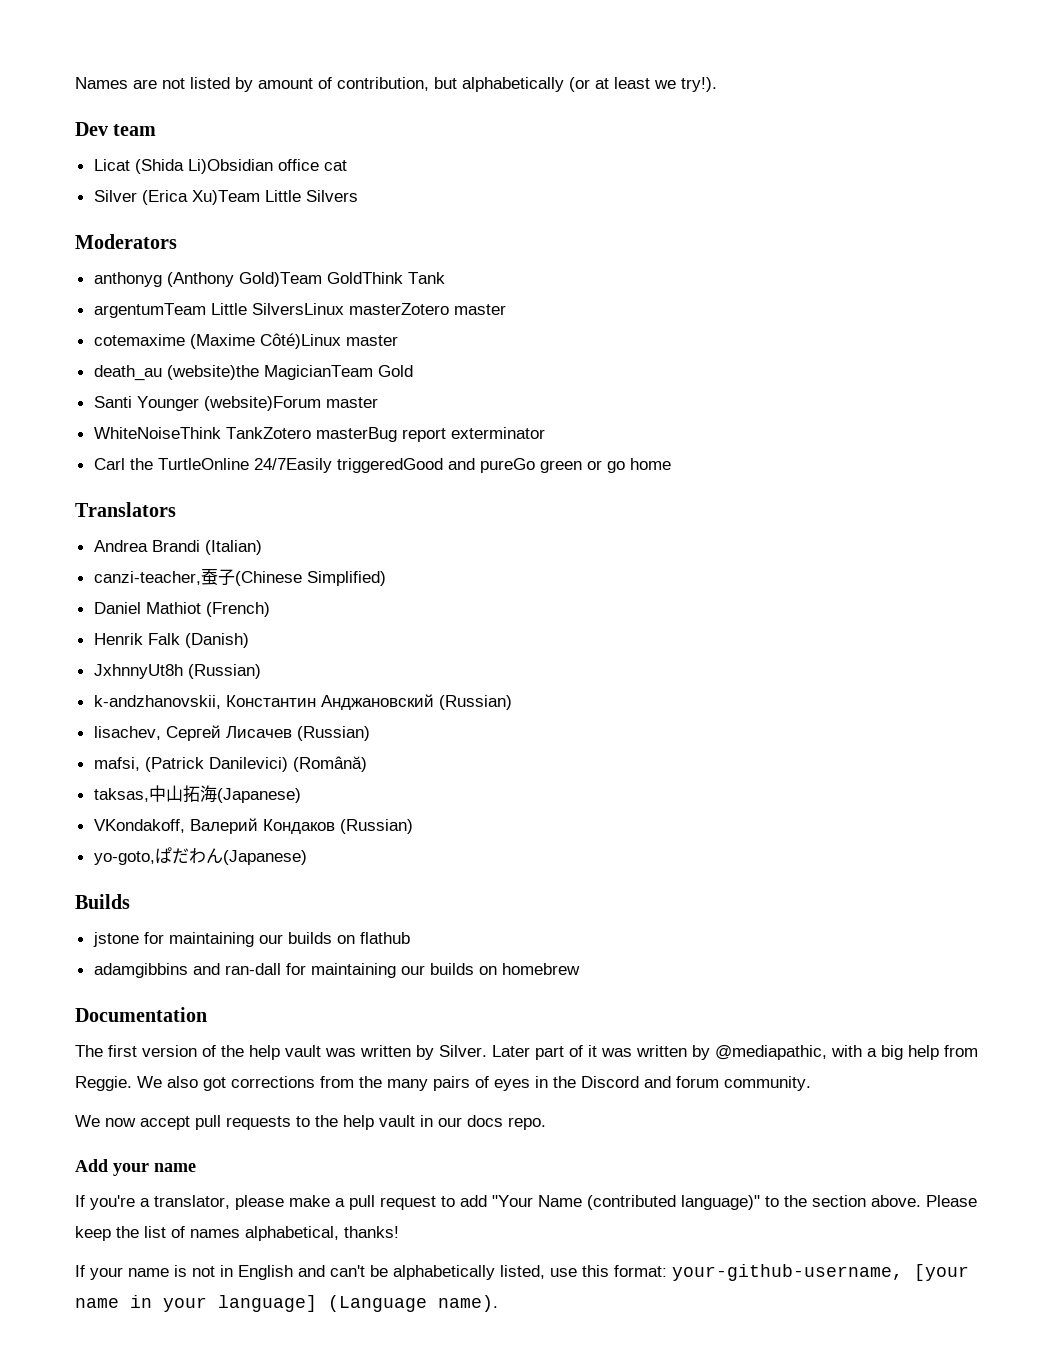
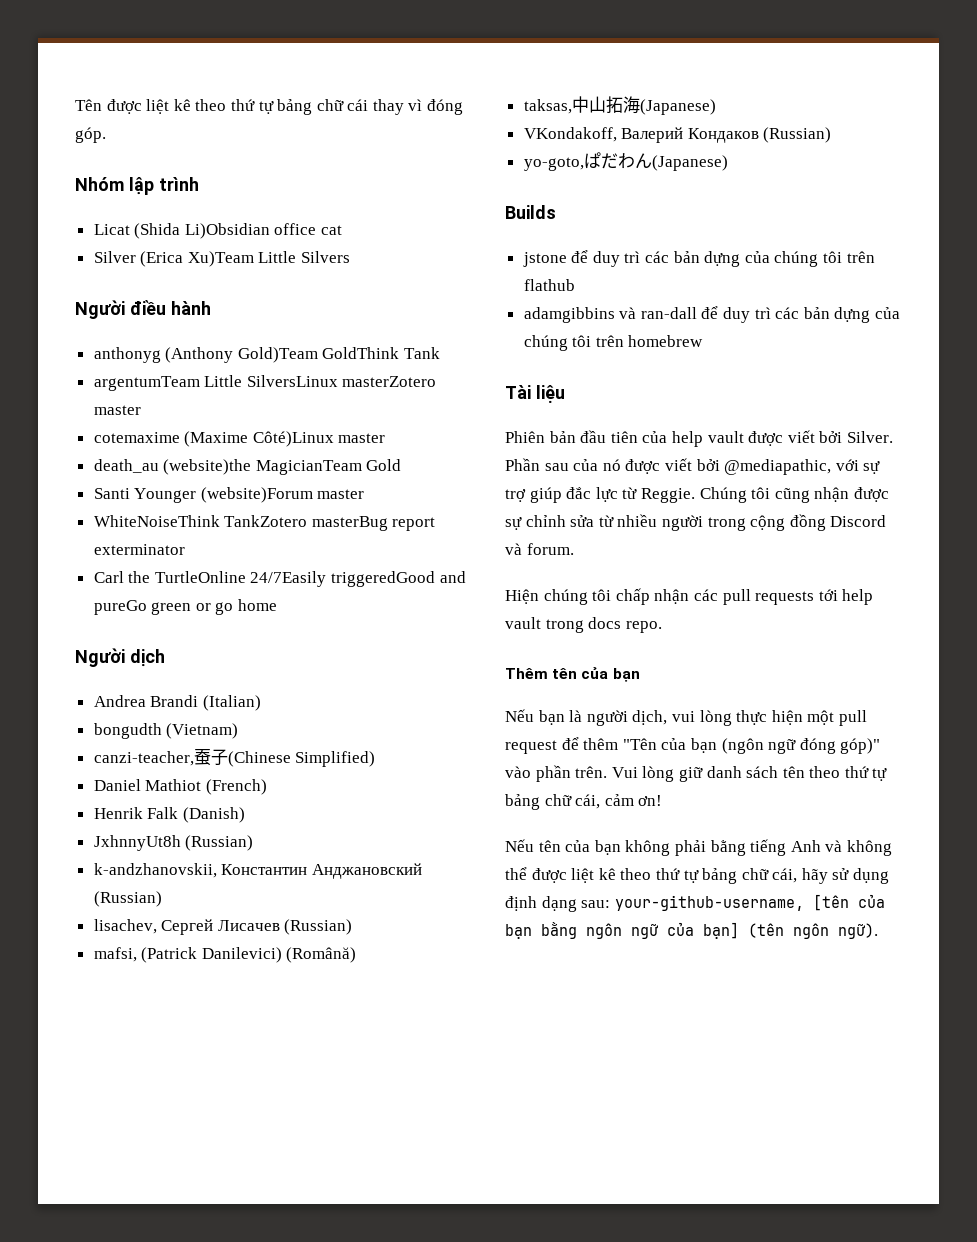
[75,77,717,92] [75,122,157,136] Names are not listed by amount of contribution, but alphabetically (or at least we try!). // Dev team -> [75,99,464,115] [75,127,106,143] [75,177,199,195] Tên được liệt kê theo thứ tự bảng chữ cái thay vì đóng góp. // Nhóm lập trình
[75,234,177,249] Moderators -> [75,300,211,319] Người điều hành
[75,502,176,517] Translators -> [75,648,165,667] Người dịch
(262, 547) none -> [93,723,239,739] // bongudth (Vietnam)
[143,932,410,947] [93,963,580,978] [75,1007,207,1022] [75,1045,978,1060] [75,1076,811,1091] [75,1115,546,1130] [75,1159,196,1176] [75,1195,977,1210] [75,1226,399,1241] [75,1264,969,1281] [75,1295,498,1312] for maintaining our builds on flathub // adamgibbins and ran-dall for maintaining our builds on homebrew // Documentation // The first version of the help vault was written by Silver. Later part of it was written by @mediapathic, with a big help from Reggie. We also got corrections from the many pairs of eyes in the Discord and forum community. // We now accept pull requests to the help vault in our docs repo. // Add your name // If you're a translator, please make a pull request to add "Your Name (contributed language)" to the section above. Please keep the list of names alphabetical, thanks! // If your name is not in English and can't be alphabetically listed, use this format: your-github-username, [your name in your language] (Language name). -> [571,250,875,267] [523,279,575,291] [523,306,901,323] [523,335,704,351] [505,385,565,403] [505,430,893,447] [505,458,881,475] [505,487,889,503] [505,514,887,531] [505,543,574,555] [505,588,874,605] [505,617,662,633] [505,667,640,682] [505,709,867,726] [505,737,881,754] [505,765,888,782] [505,794,663,810] [505,839,892,856] [505,867,890,884] [505,894,885,912] [505,921,878,939] để duy trì các bản dựng của chúng tôi trên flathub // adamgibbins và ran-dall để duy trì các bản dựng của chúng tôi trên homebrew // Tài liệu // Phiên bản đầu tiên của help vault được viết bởi Silver. Phần sau của nó được viết bởi @mediapathic, với sự trợ giúp đắc lực từ Reggie. Chúng tôi cũng nhận được sự chỉnh sửa từ nhiều người trong cộng đồng Discord và forum. // Hiện chúng tôi chấp nhận các pull requests tới help vault trong docs repo. // Thêm tên của bạn // Nếu bạn là người dịch, vui lòng thực hiện một pull request để thêm "Tên của bạn (ngôn ngữ đóng góp)" vào phần trên. Vui lòng giữ danh sách tên theo thứ tự bảng chữ cái, cảm ơn! // Nếu tên của bạn không phải bằng tiếng Anh và không thể được liệt kê theo thứ tự bảng chữ cái, hãy sử dụng định dạng sau: your-github-username, [tên của bạn bằng ngôn ngữ của bạn] (tên ngôn ngữ).

